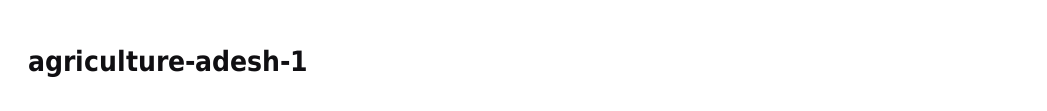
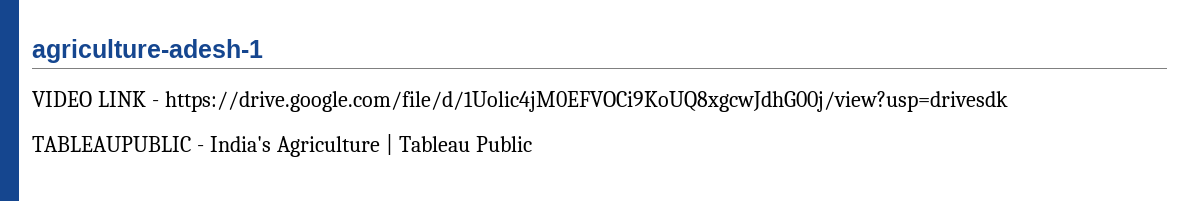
(308, 63) none -> [32,91,1008,112] [32,134,532,157] // VIDEO LINK - https://drive.google.com/file/d/1Uolic4jM0EFVOCi9KoUQ8xgcwJdhG00j/view?usp=drivesdk // TABLEAUPUBLIC - India's Agriculture | Tableau Public

